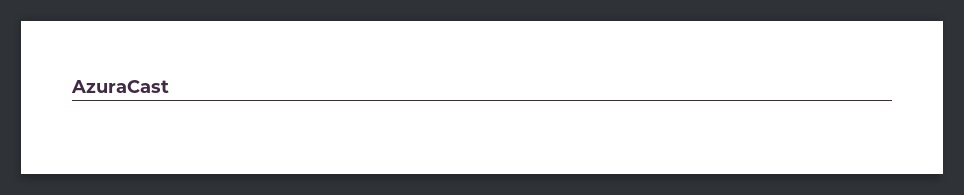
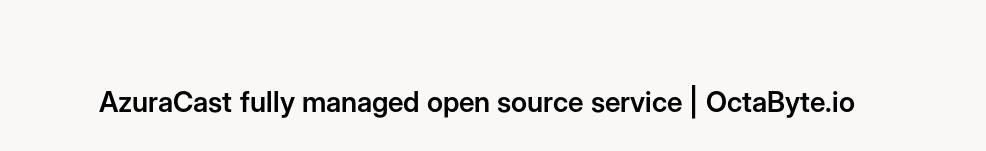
(169, 86) none -> [239,85,855,119] fully managed open source service | OctaByte.io

